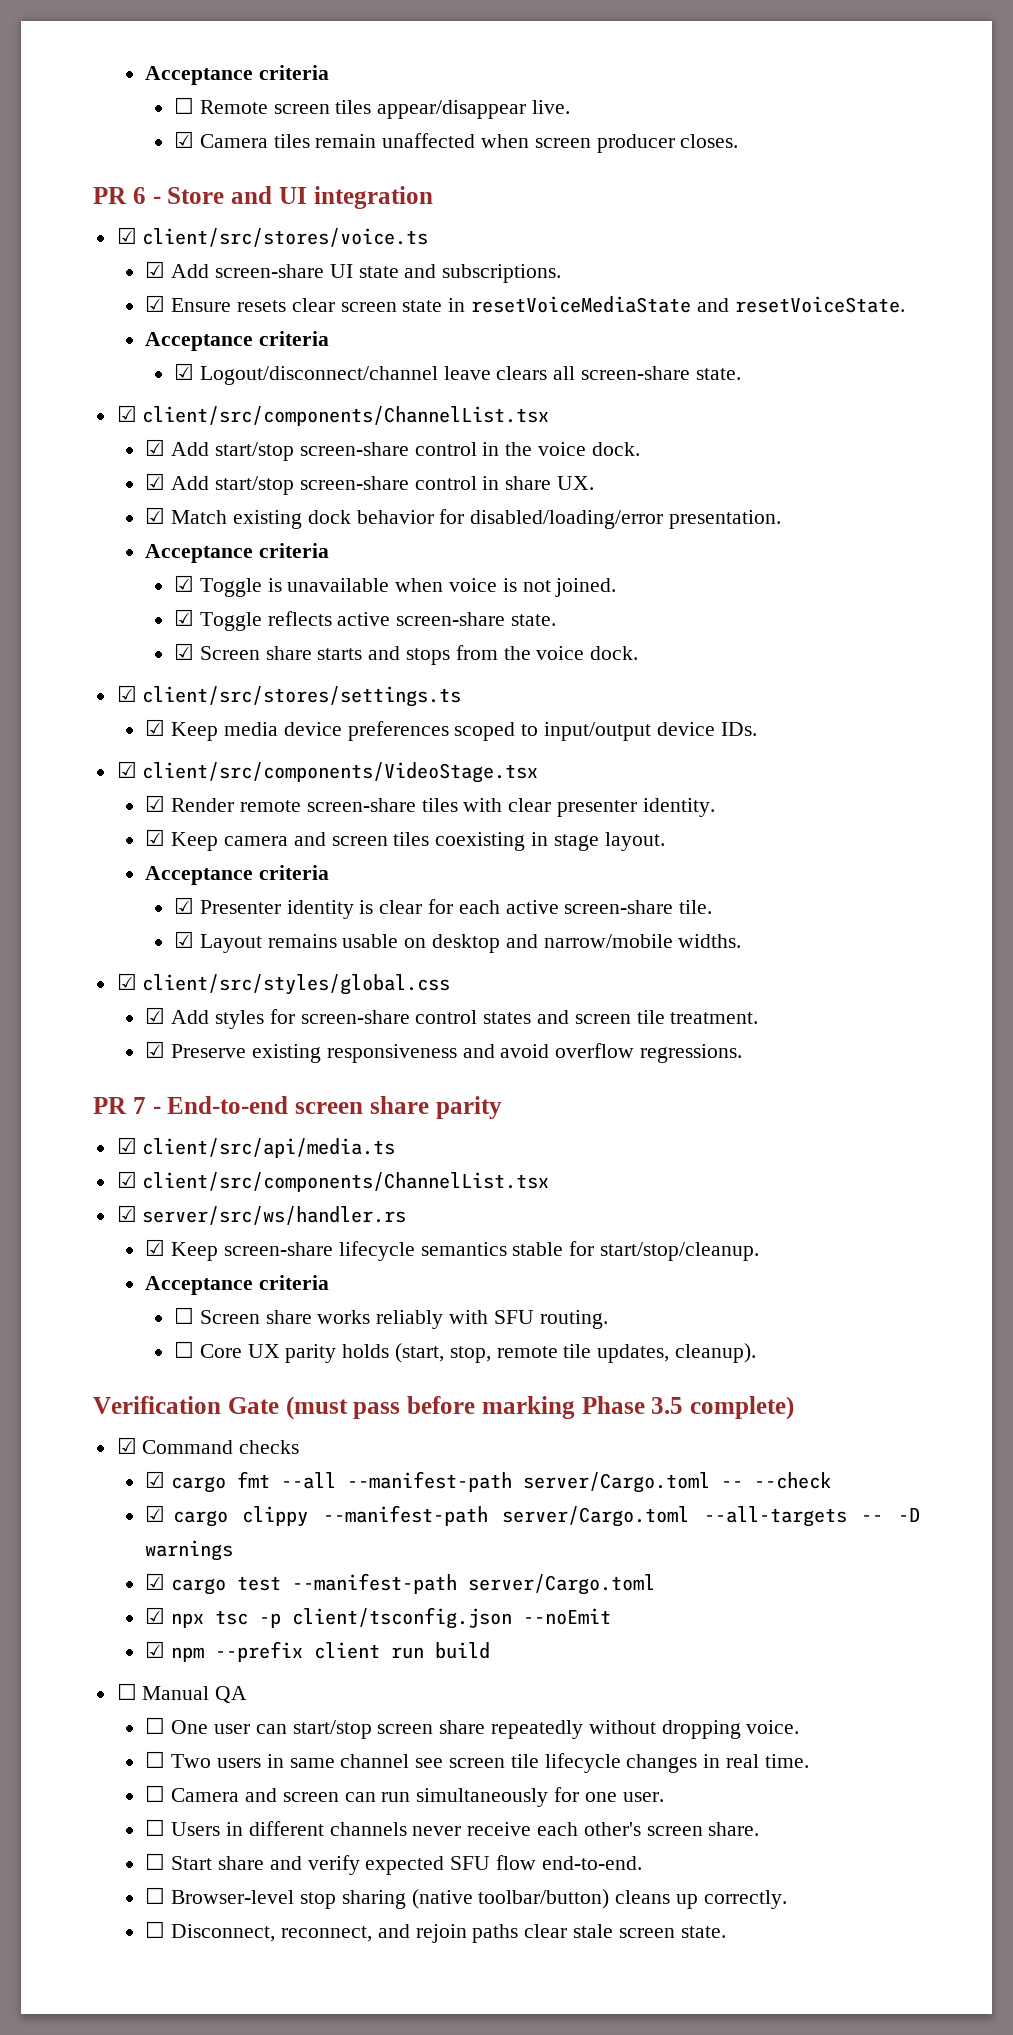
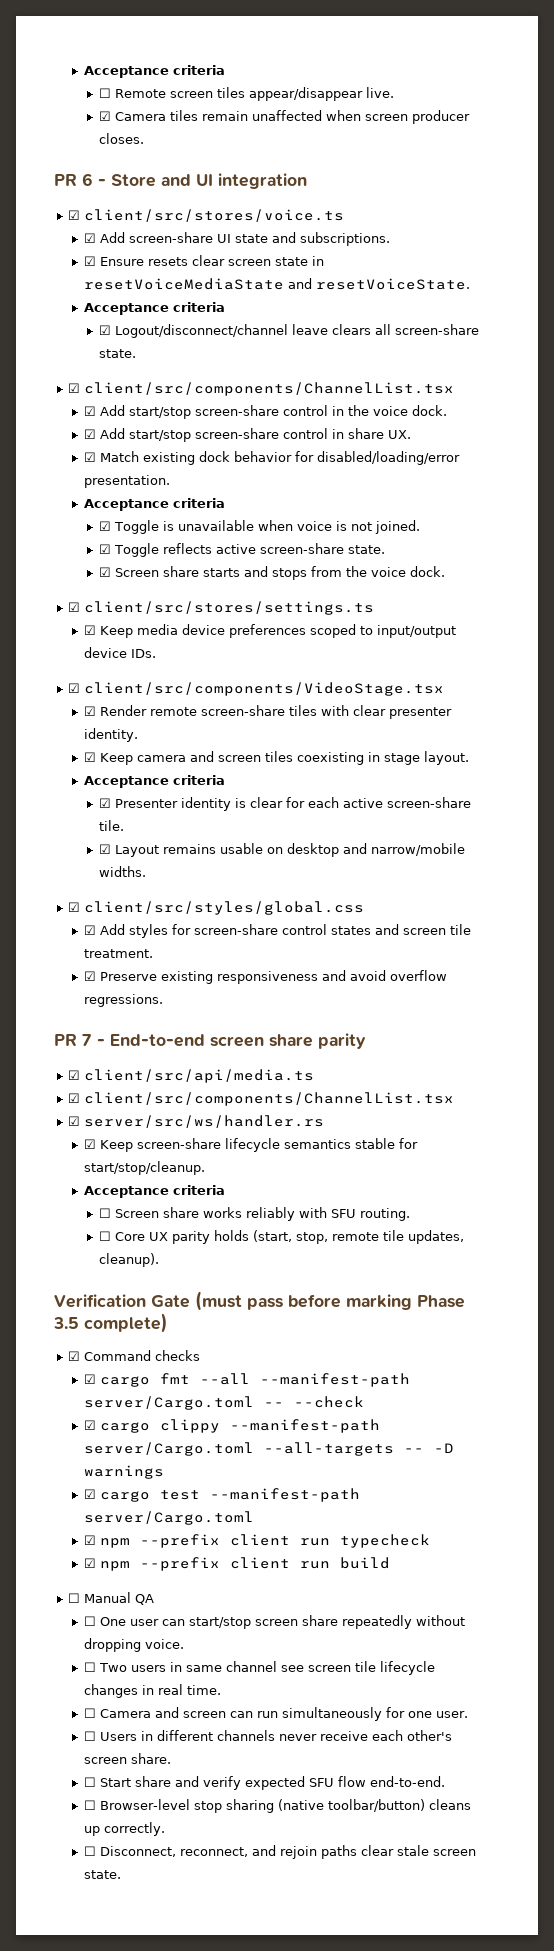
[171,1607,612,1629] npx tsc -p client/tsconfig.json --noEmit -> [99,1534,430,1548] npm --prefix client run typecheck

